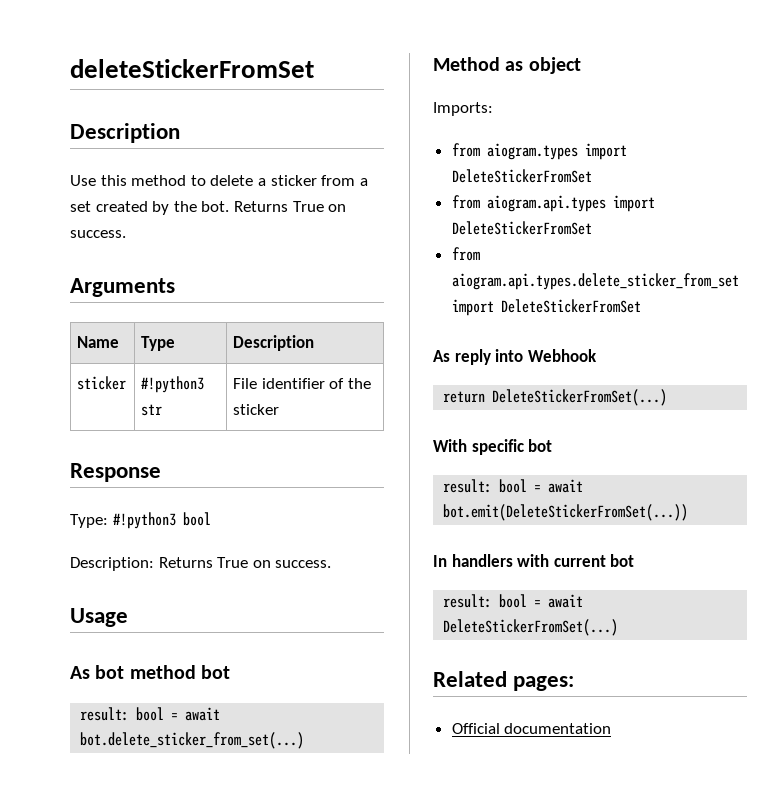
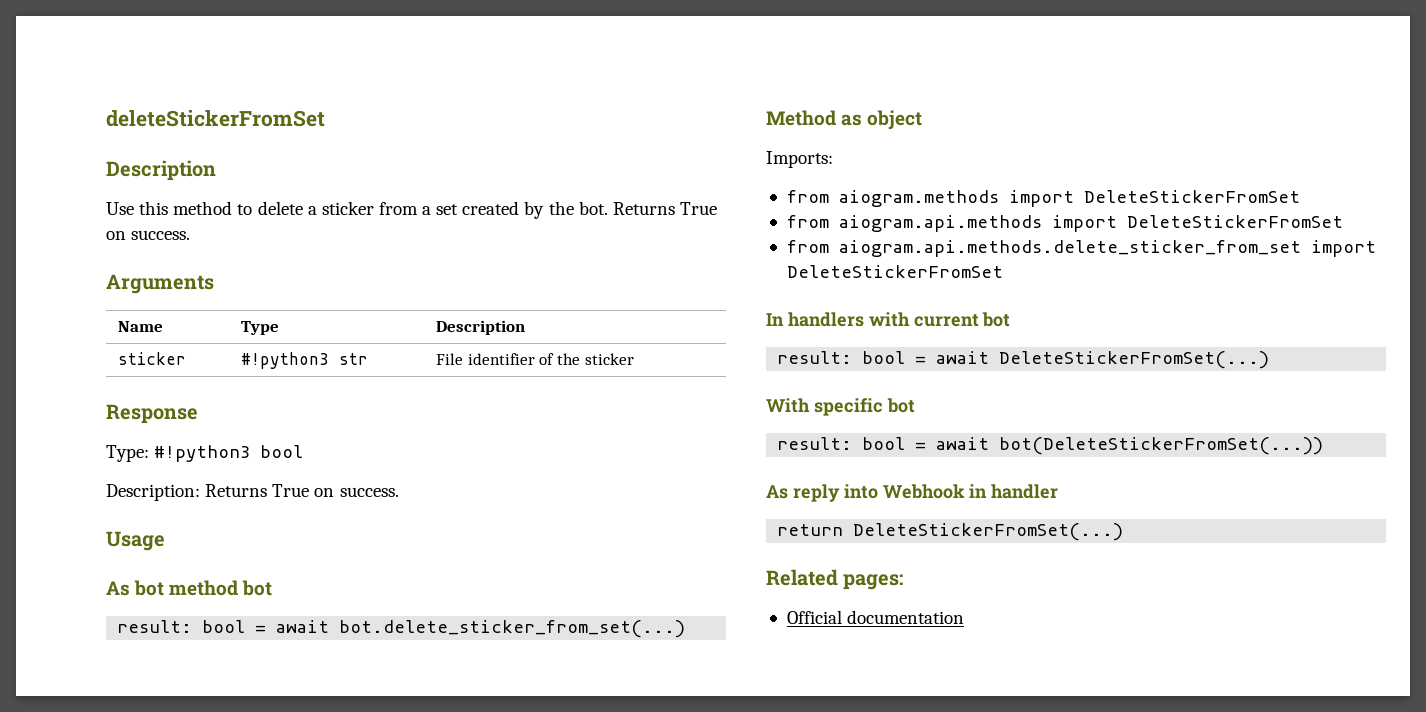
[486,143,627,160] [451,169,592,183] [451,195,655,212] [451,221,592,235] [451,247,480,261] [451,273,739,290] [451,299,641,316] [433,349,597,365] [443,389,668,406] [433,439,553,455] [443,479,584,493] [443,504,689,521] aiogram.types import DeleteStickerFromSet // from aiogram.api.types import DeleteStickerFromSet // from aiogram.api.types.delete_sticker_from_set import DeleteStickerFromSet // As reply into Webhook // return DeleteStickerFromSet(...) // With specific bot // result: bool = await bot.emit(DeleteStickerFromSet(...)) -> [838,190,1300,207] [786,215,1343,232] [786,240,1376,257] [786,265,1003,278] aiogram.methods import DeleteStickerFromSet // from aiogram.api.methods import DeleteStickerFromSet // from aiogram.api.methods.delete_sticker_from_set import DeleteStickerFromSet
(619, 627) none -> [766,398,915,416] [777,437,1324,455] [766,484,1059,502] [777,523,1124,541] // With specific bot // result: bool = await bot(DeleteStickerFromSet(...)) // As reply into Webhook in handler // return DeleteStickerFromSet(...)

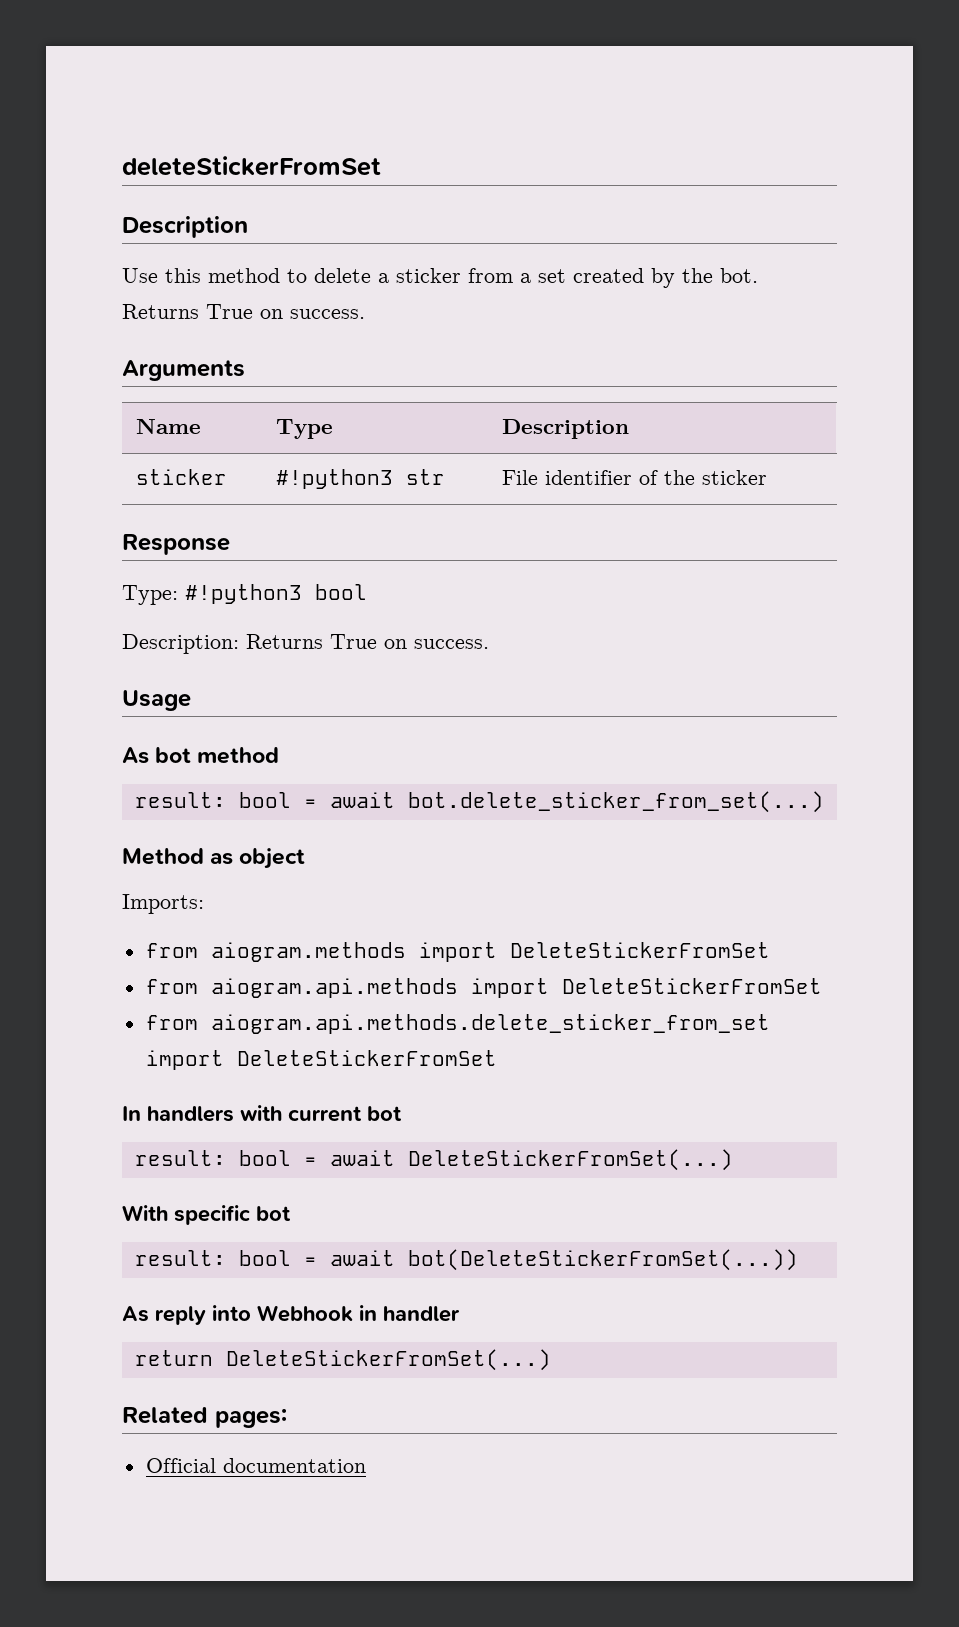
[242,580,273,596] bot -> (280, 755) none

